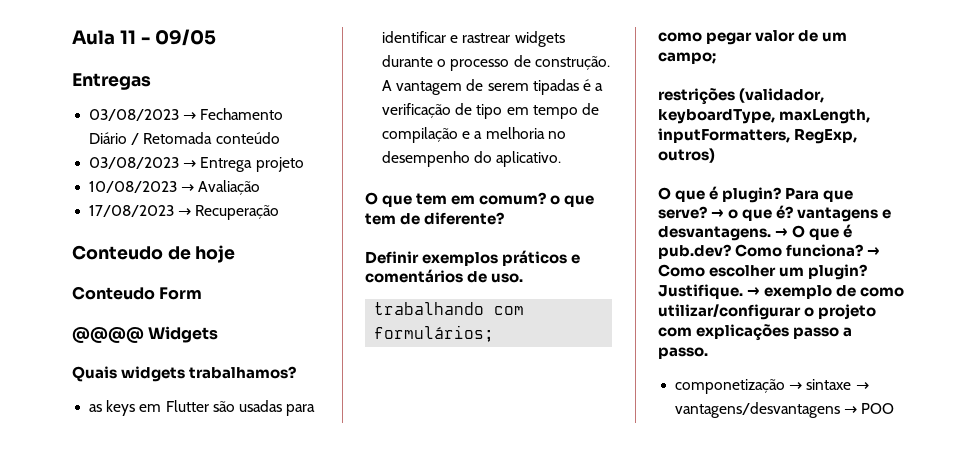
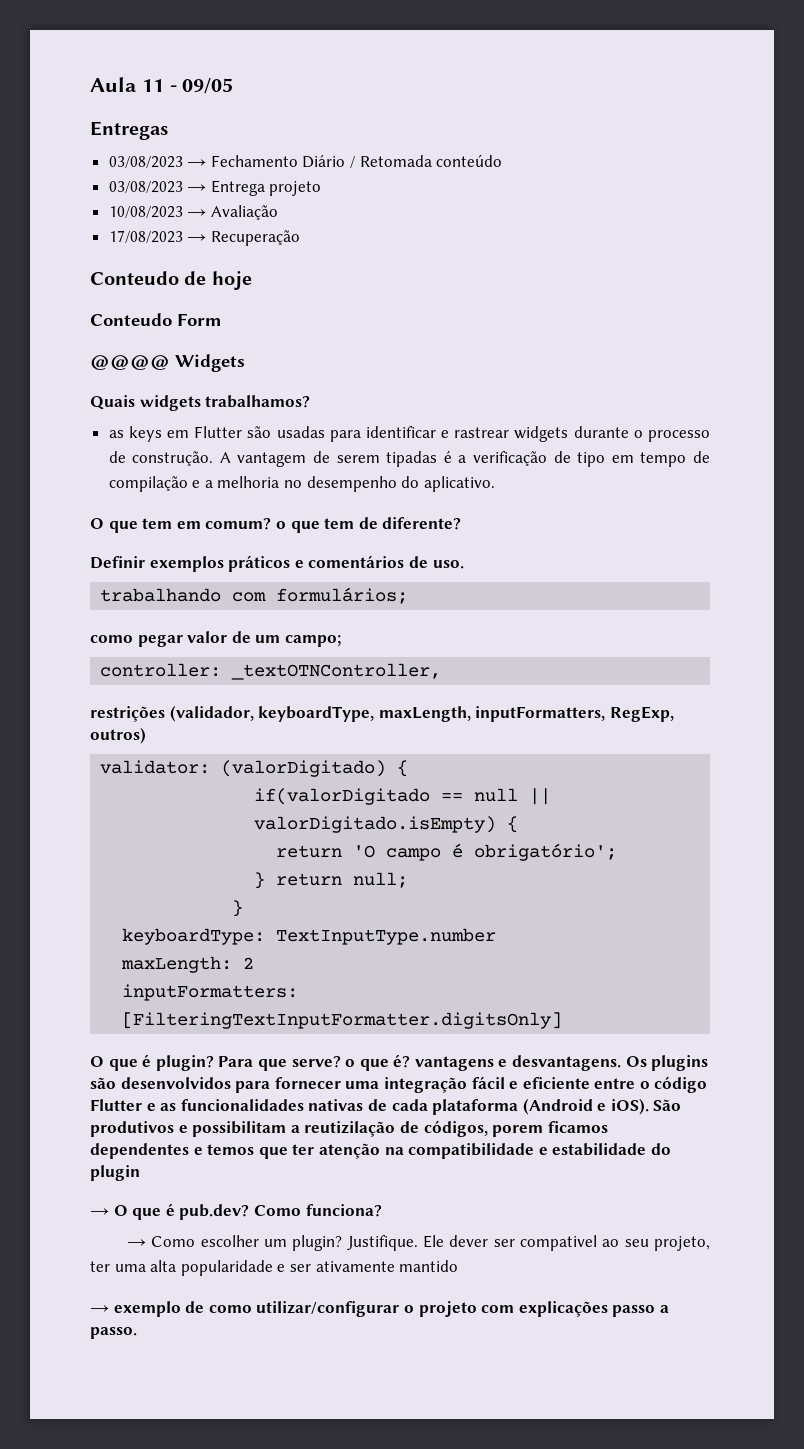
(716, 58) none -> [100,663,442,680] // controller: _textOTNController,
(715, 155) none -> [100,760,409,777] [254,788,552,805] [254,816,519,833] [276,843,618,861] [254,872,409,889] [232,900,244,917] [122,928,497,945] [121,956,255,973] [122,984,299,1001] [122,1012,563,1029] // validator: (valorDigitado) { // if(valorDigitado == null || valorDigitado.isEmpty) { // return 'O campo é obrigatório'; // } return null; // } // keyboardType: TextInputType.number // maxLength: 2 // inputFormatters: [FilteringTextInputFormatter.digitsOnly]
[711,209,725,218] → -> (341, 1062) none
(771, 233) none -> [625,1055,709,1071] [90,1076,708,1093] [90,1098,682,1115] [90,1120,608,1137] [90,1143,671,1159] [90,1165,140,1181] Os plugins são desenvolvidos para fornecer uma integração fácil e eficiente entre o código Flutter e as funcionalidades nativas de cada plataforma (Android e iOS). São produtivos e possibilitam a reutizilação de códigos, porem ficamos dependentes e temos que ter atenção na compatibilidade e estabilidade do plugin //
(864, 250) none -> (382, 1210) //
(743, 291) none -> [423,1235,710,1251] [90,1260,459,1276] Ele dever ser compativel ao seu projeto, ter uma alta popularidade e ser ativamente mantido //
[675,379,869,394] [675,402,895,418] // componetização → sintaxe → vantagens/desvantagens → POO -> (137, 1333) none

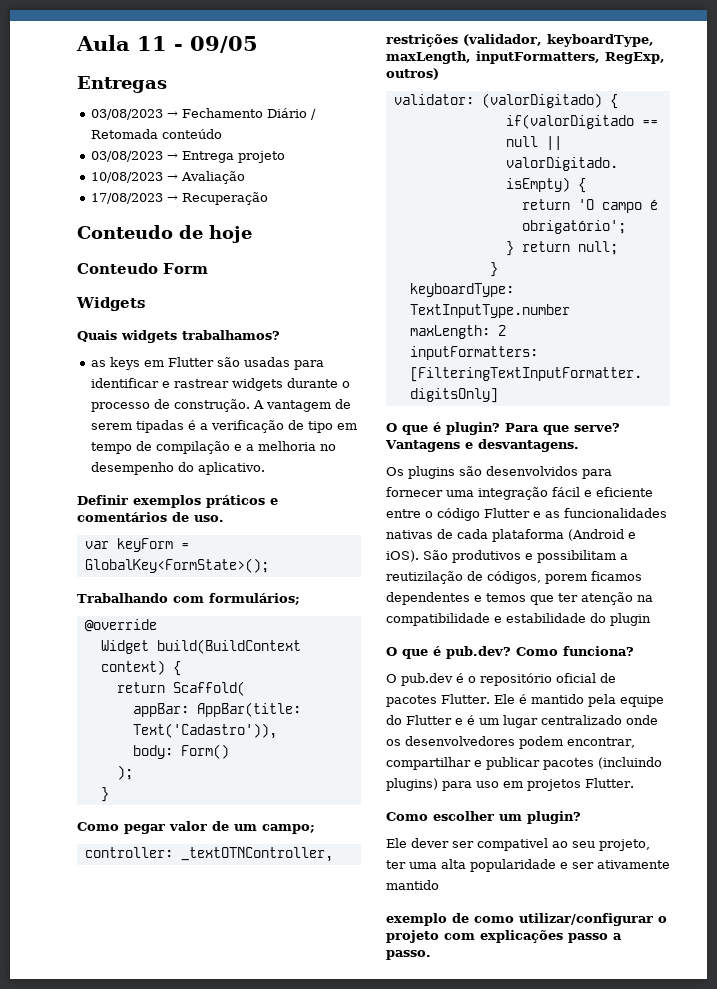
[90,355,170,370] @@@@ -> (208, 268) none
[90,517,462,533] // O que tem em comum? o que tem de diferente? -> (266, 468) none
[100,587,409,604] [90,635,133,643] trabalhando com formulários; // como -> [84,538,189,552] [84,558,269,573] [77,593,300,605] [84,619,157,632] [100,639,301,654] [100,660,181,676] [116,681,245,696] [132,702,301,717] [132,723,277,739] [132,744,229,759] [116,765,133,780] [100,787,109,802] [77,822,119,831] var keyForm = GlobalKey<FormState>(); // Trabalhando com formulários; // @override // Widget build(BuildContext context) { // return Scaffold( // appBar: AppBar(title: Text('Cadastro')), // body: Form() // ); // } // Como
[345,1054,494,1071] o que é? vantagens -> [385,440,460,452] Vantagens
(622, 1063) none -> (579, 445) //
[90,1208,109,1216] → -> (651, 619) none
[127,1239,147,1247] → -> [386,673,616,686] [386,694,664,707] [386,715,658,728] [386,736,635,749] [386,757,662,770] [386,778,634,791] O pub.dev é o repositório oficial de pacotes Flutter. Ele é mantido pela equipe do Flutter e é um lugar centralizado onde os desenvolvedores podem encontrar, compartilhar e publicar pacotes (incluindo plugins) para uso em projetos Flutter. //
[346,1235,418,1251] Justifique. -> (581, 817) //
[90,1305,109,1313] → -> (439, 885) none

